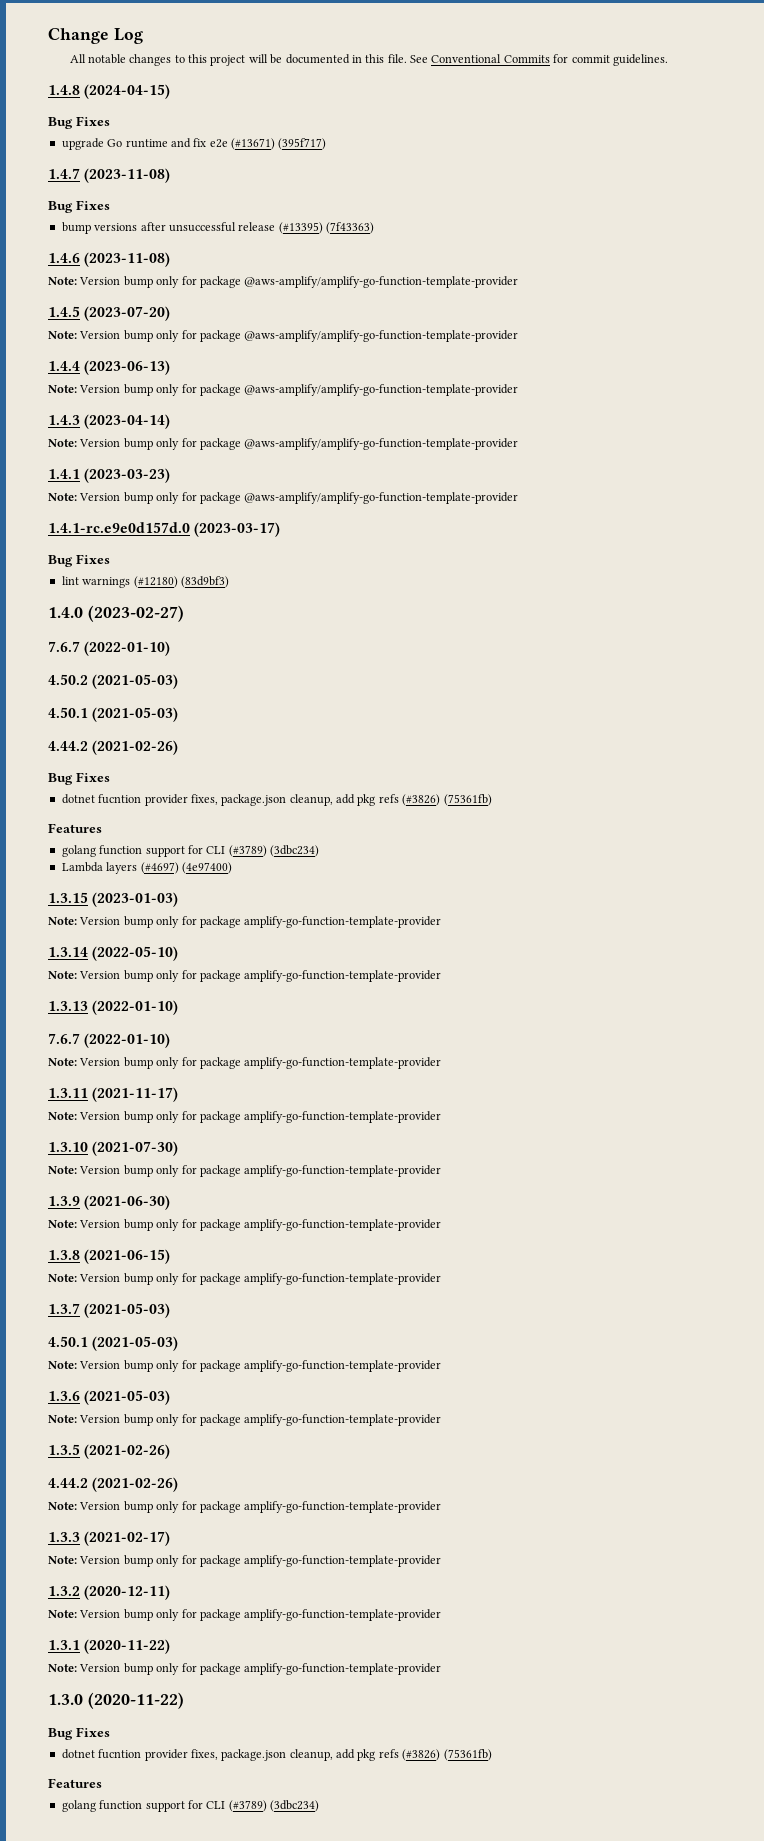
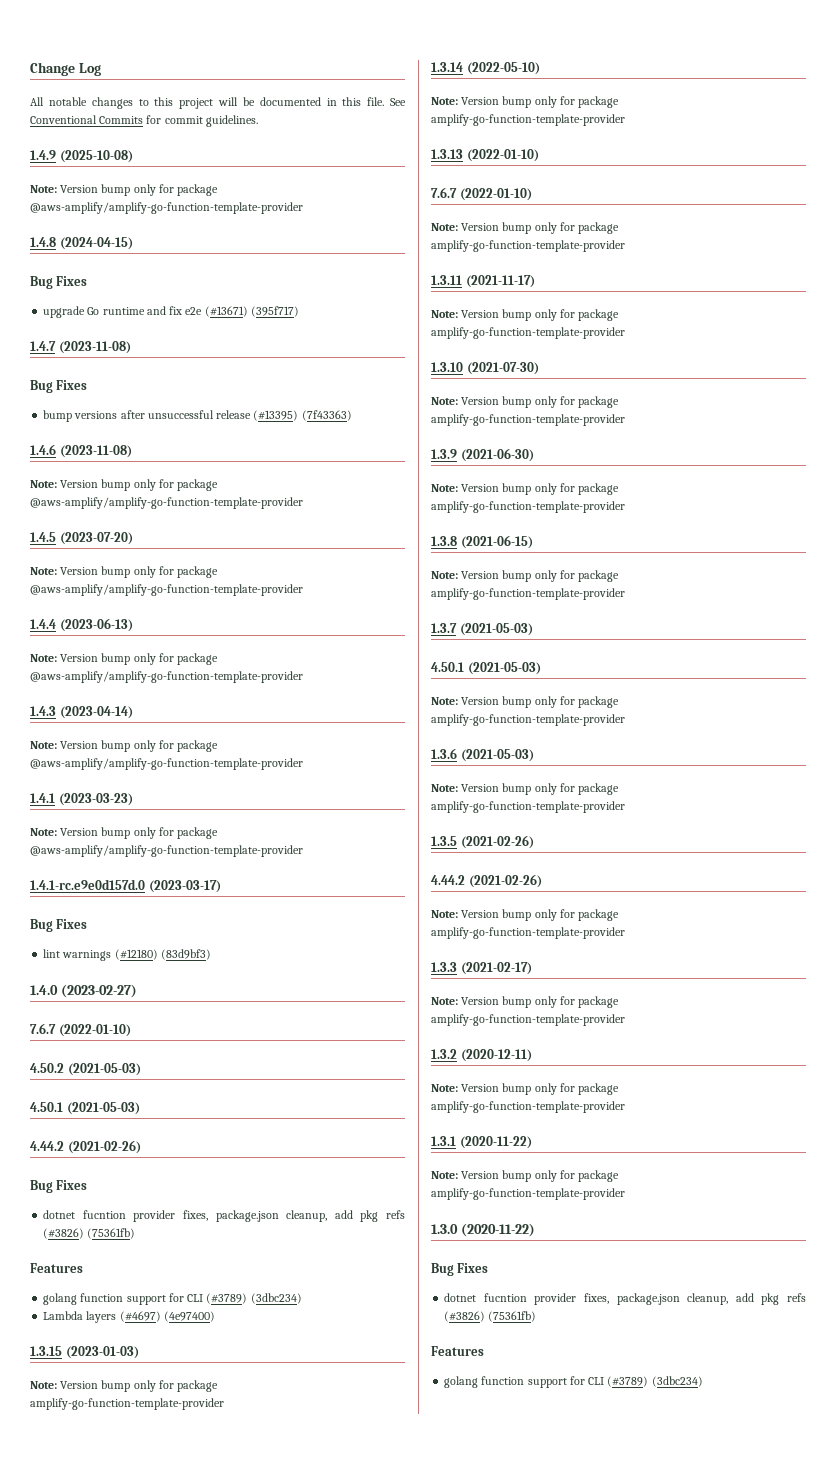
(668, 60) none -> [30,150,133,163] [30,184,219,196] [30,202,303,214] // 1.4.9 (2025-10-08) // Note: Version bump only for package @aws-amplify/amplify-go-function-template-provider

